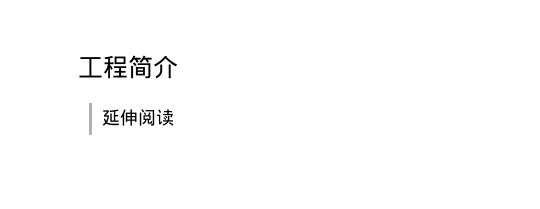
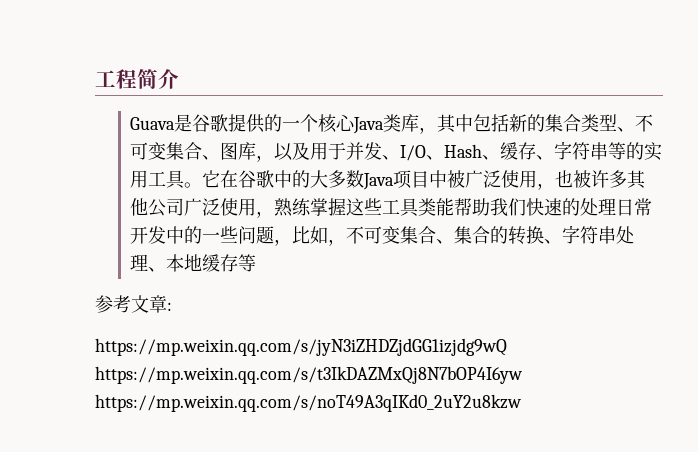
[101,109,174,126] 延伸阅读 -> [130,114,654,134] [130,141,663,162] [130,170,647,190] [130,198,653,218] [130,225,635,246] [130,254,257,272] [95,295,172,313] [95,338,507,356] [95,366,523,384] [95,394,522,412] Guava是谷歌提供的一个核心Java类库，其中包括新的集合类型、不可变集合、图库，以及用于并发、I/O、Hash、缓存、字符串等的实用工具。它在谷歌中的大多数Java项目中被广泛使用，也被许多其他公司广泛使用，熟练掌握这些工具类能帮助我们快速的处理日常开发中的一些问题，比如，不可变集合、集合的转换、字符串处理、本地缓存等 // 参考文章: // https://mp.weixin.qq.com/s/jyN3iZHDZjdGG1izjdg9wQ https://mp.weixin.qq.com/s/t3IkDAZMxQj8N7bOP4I6yw https://mp.weixin.qq.com/s/noT49A3qIKd0_2uY2u8kzw

